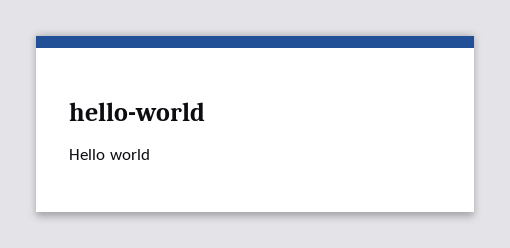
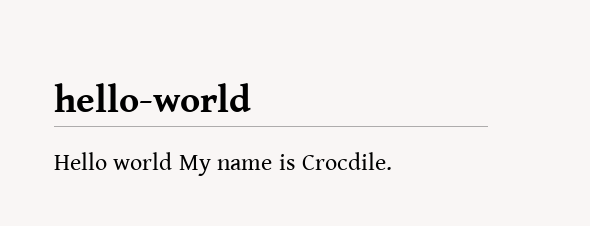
(150, 154) none -> [178,152,393,176] My name is Crocdile.

